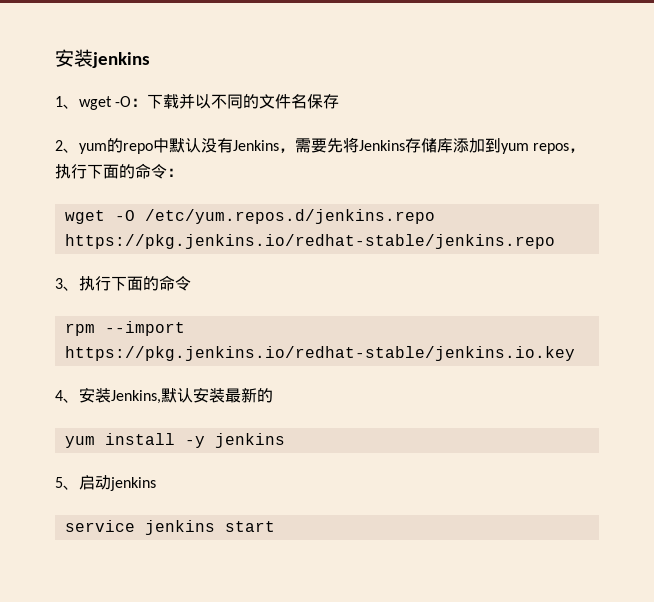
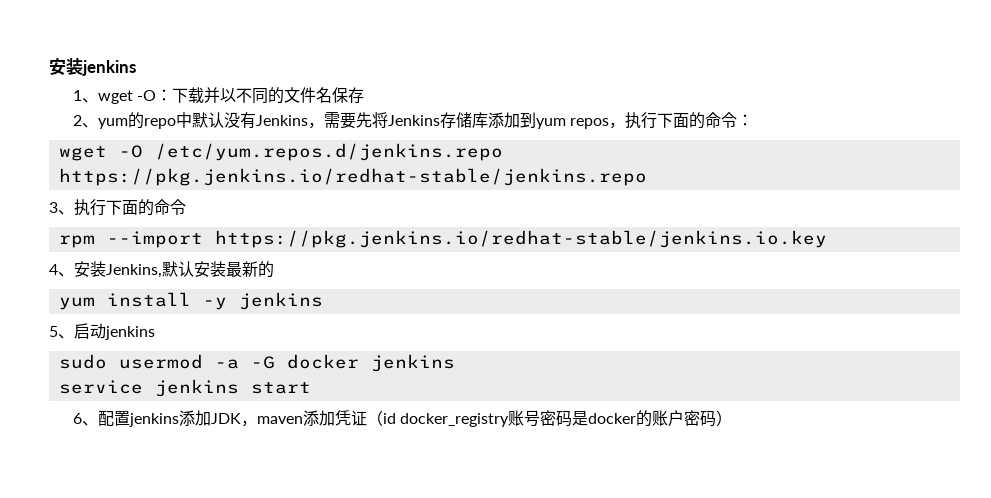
[64,520,275,535] service jenkins start -> [58,354,455,372] [58,379,311,397] [72,410,733,427] sudo usermod -a -G docker jenkins // service jenkins start // 6、配置jenkins添加JDK，maven添加凭证（id docker_registry账号密码是docker的账户密码）

